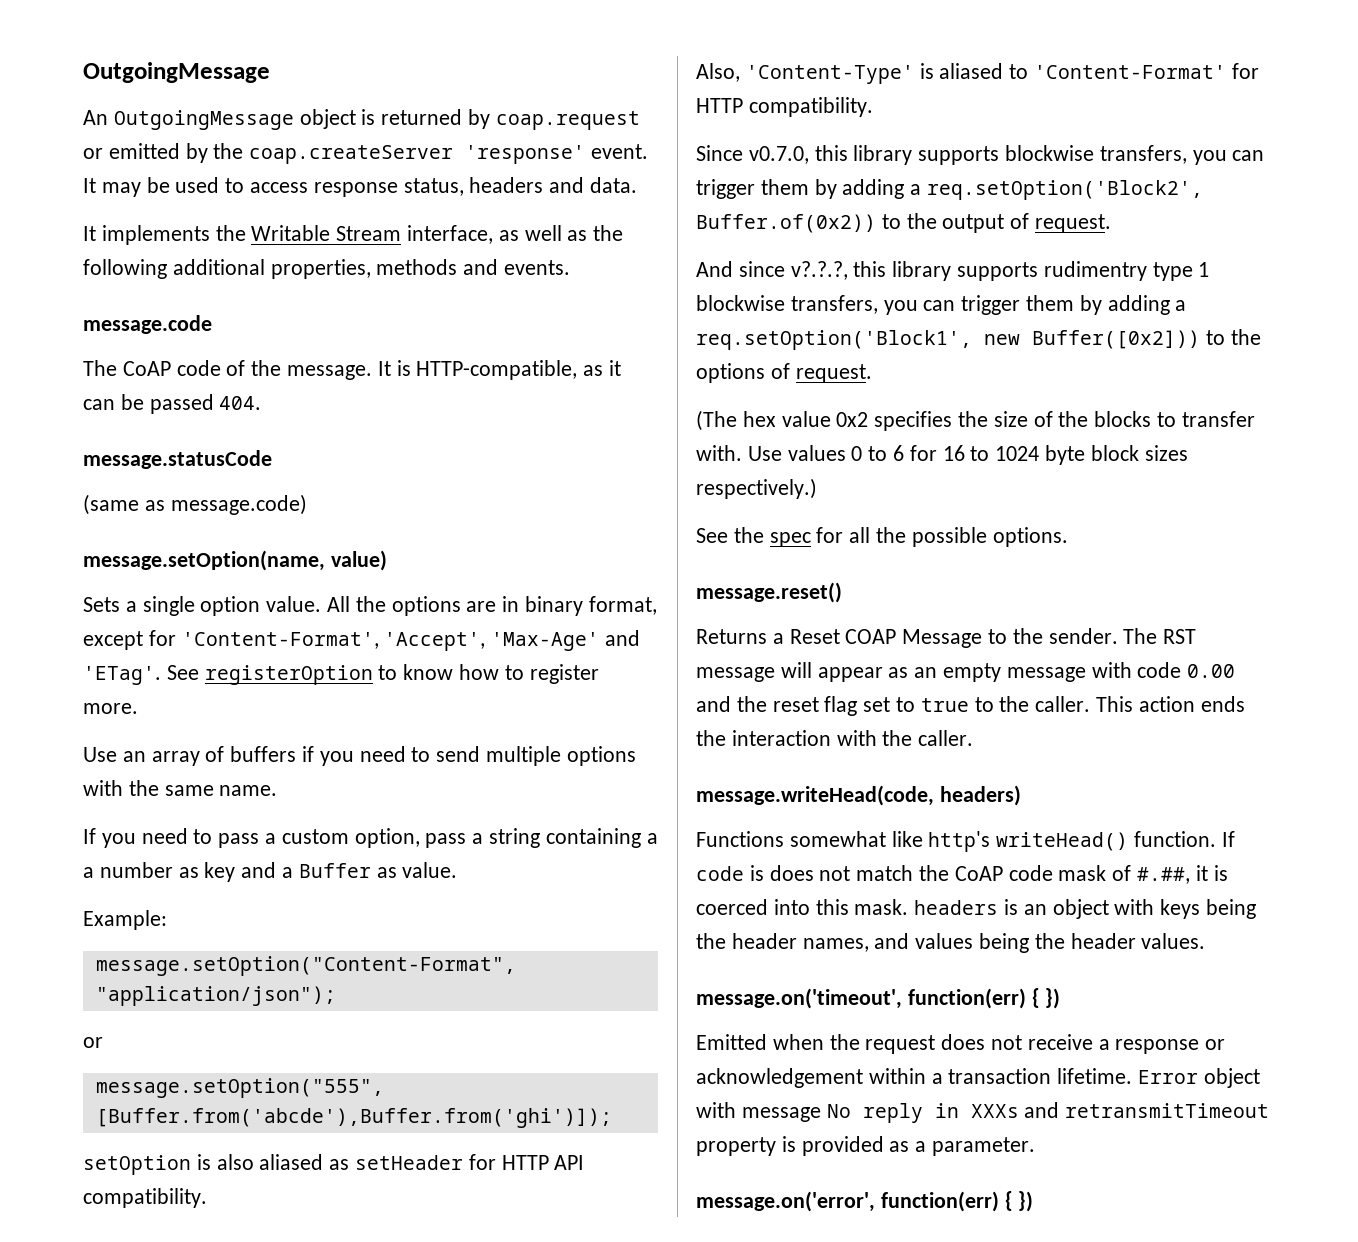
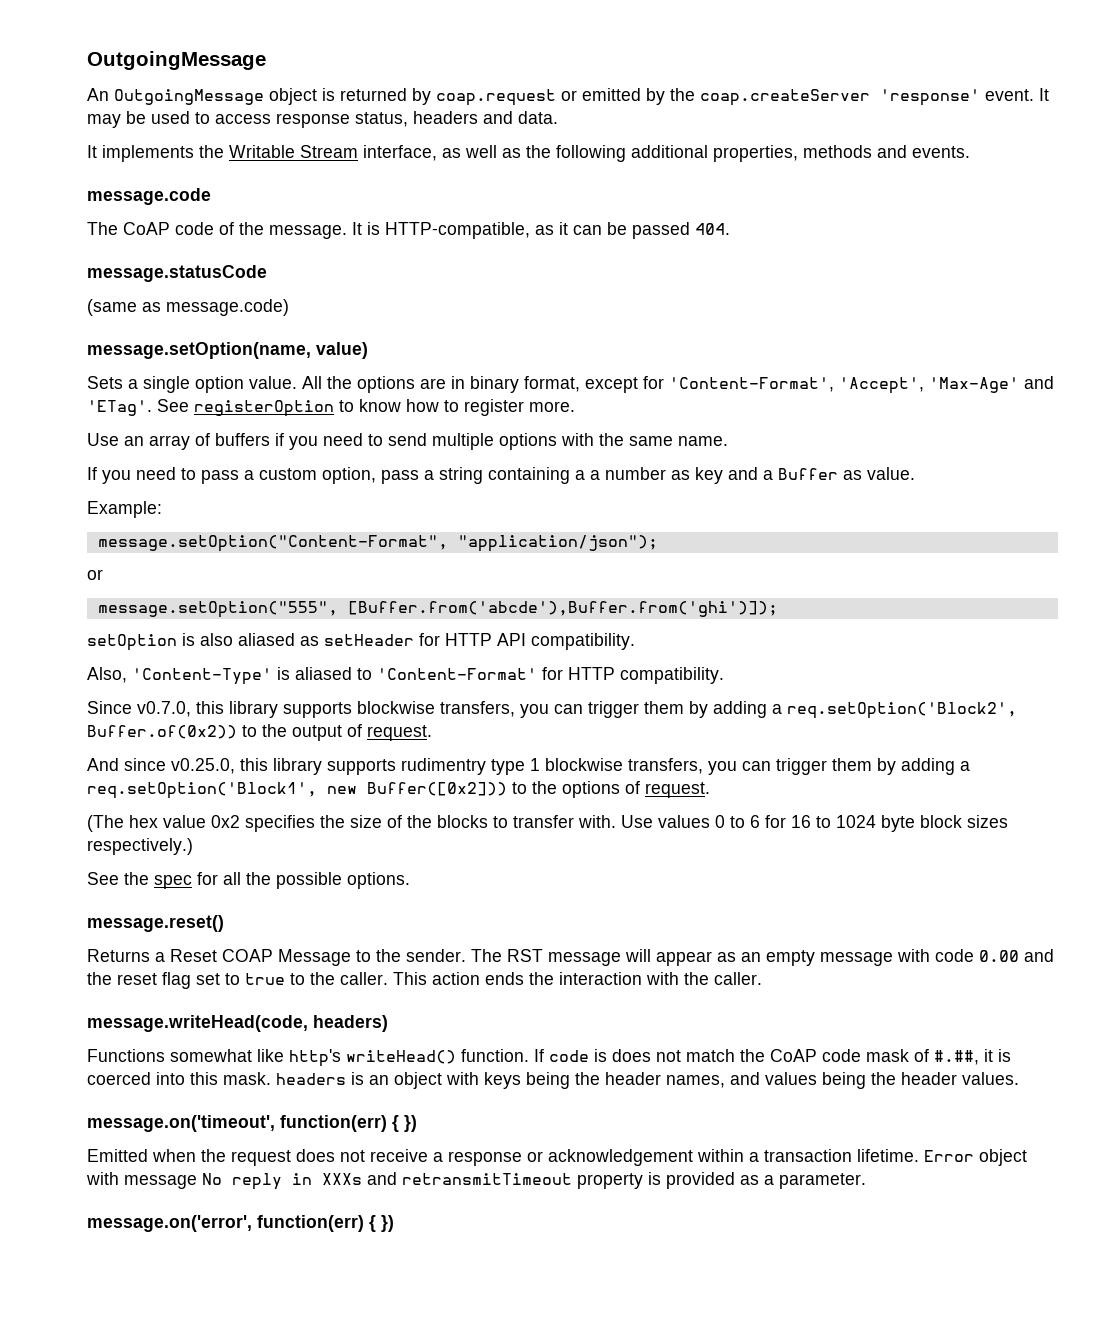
[790,261,848,280] v?.?.?, -> [171,758,235,774] v0.25.0,

